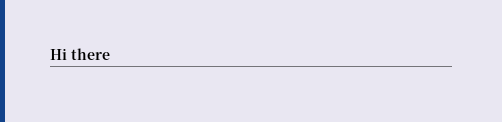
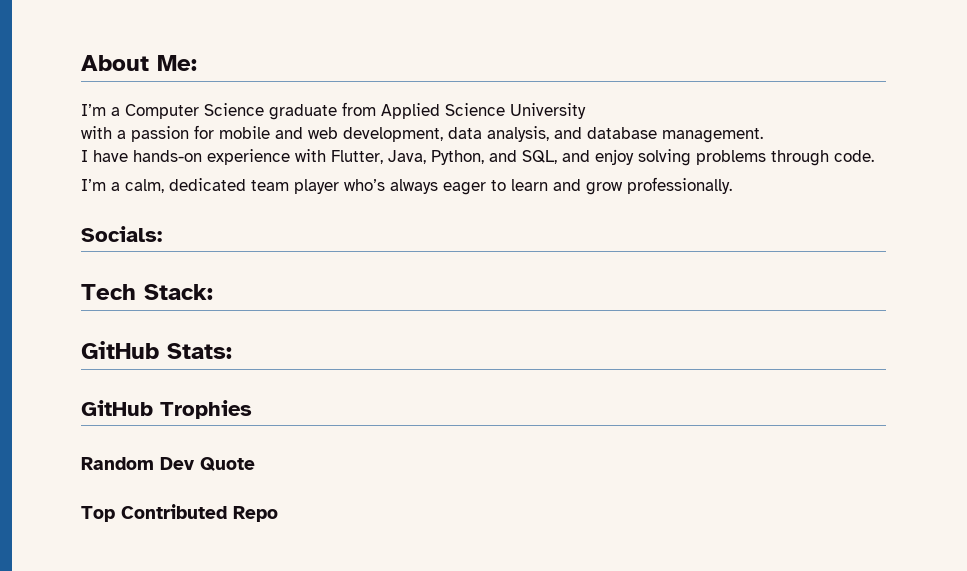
[50,48,110,60] Hi there -> [81,55,197,71] [81,102,586,120] [81,125,763,143] [81,149,874,166] [81,177,732,195] [81,226,162,242] [81,284,213,300] [81,341,232,359] [81,400,252,419] [81,457,255,471] [81,504,278,522] About Me: // I’m a Computer Science graduate from Applied Science University // with a passion for mobile and web development, data analysis, and database management. // I have hands-on experience with Flutter, Java, Python, and SQL, and enjoy solving problems through code. // I’m a calm, dedicated team player who’s always eager to learn and grow professionally. // Socials: // Tech Stack: // GitHub Stats: // GitHub Trophies // Random Dev Quote // Top Contributed Repo

